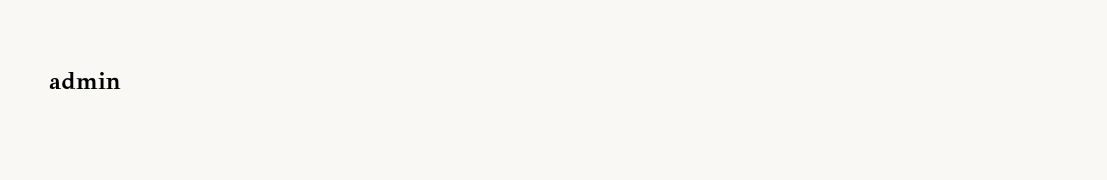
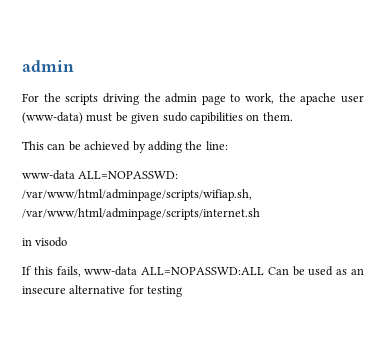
[49,72,121,90] admin -> [22,60,74,72] [22,93,364,105] [22,112,293,124] [22,141,228,153] [22,170,179,180] [22,189,252,201] [22,208,260,220] [22,237,68,247] [22,266,364,277] [22,285,183,297] admin // For the scripts driving the admin page to work, the apache user (www-data) must be given sudo capibilities on them. // This can be achieved by adding the line: // www-data ALL=NOPASSWD: /var/www/html/adminpage/scripts/wifiap.sh, /var/www/html/adminpage/scripts/internet.sh // in visodo // If this fails, www-data ALL=NOPASSWD:ALL Can be used as an insecure alternative for testing

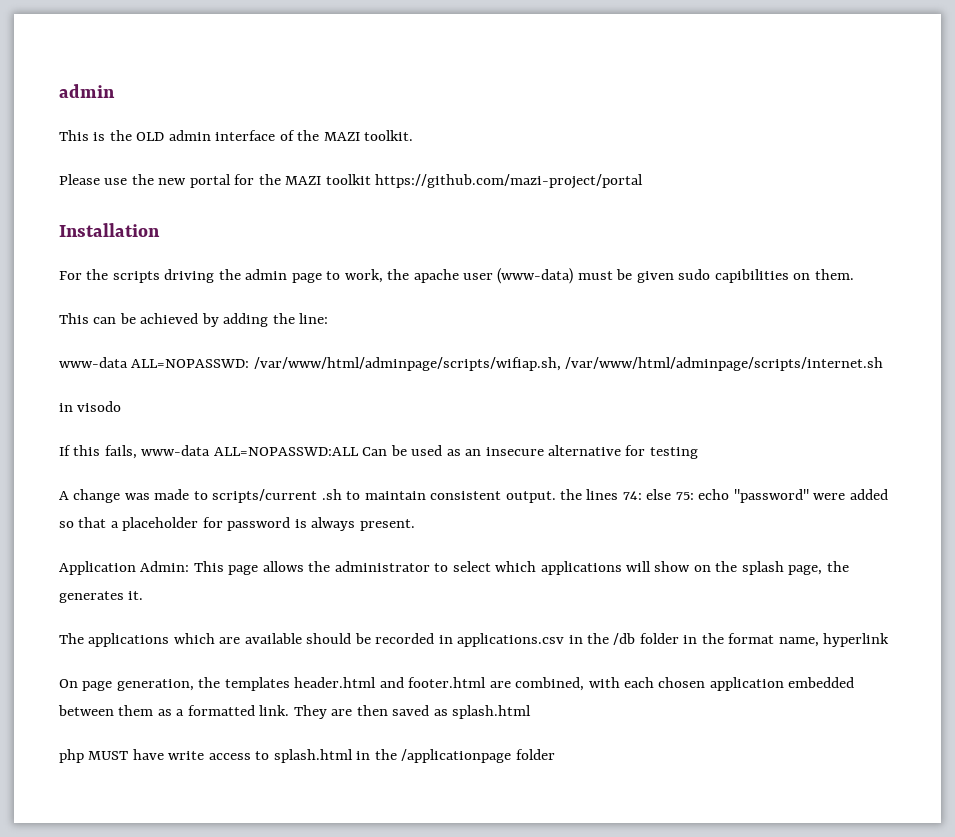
[22,60,74,72] admin -> [59,84,115,98] [59,130,414,141] [59,174,644,189] [59,223,160,237] admin // This is the OLD admin interface of the MAZI toolkit. // Please use the new portal for the MAZI toolkit https://github.com/mazi-project/portal // Installation
(183, 291) none -> [59,489,888,503] [59,517,415,531] [59,561,849,575] [59,591,144,603] [59,633,890,647] [59,677,855,691] [58,705,532,719] [59,749,555,763] // A change was made to scripts/current .sh to maintain consistent output. the lines 74: else 75: echo "password" were added so that a placeholder for password is always present. // Application Admin: This page allows the administrator to select which applications will show on the splash page, the generates it. // The applications which are available should be recorded in applications.csv in the /db folder in the format name, hyperlink // On page generation, the templates header.html and footer.html are combined, with each chosen application embedded between them as a formatted link. They are then saved as splash.html // php MUST have write access to splash.html in the /applicationpage folder

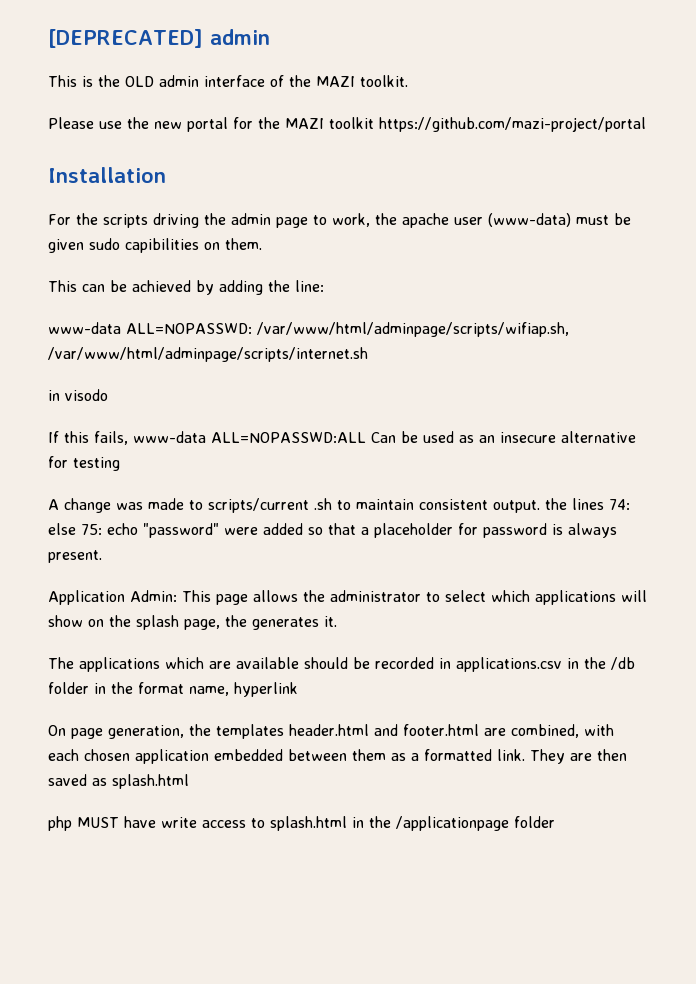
(59, 91) none -> [48,29,203,48] [DEPRECATED]

